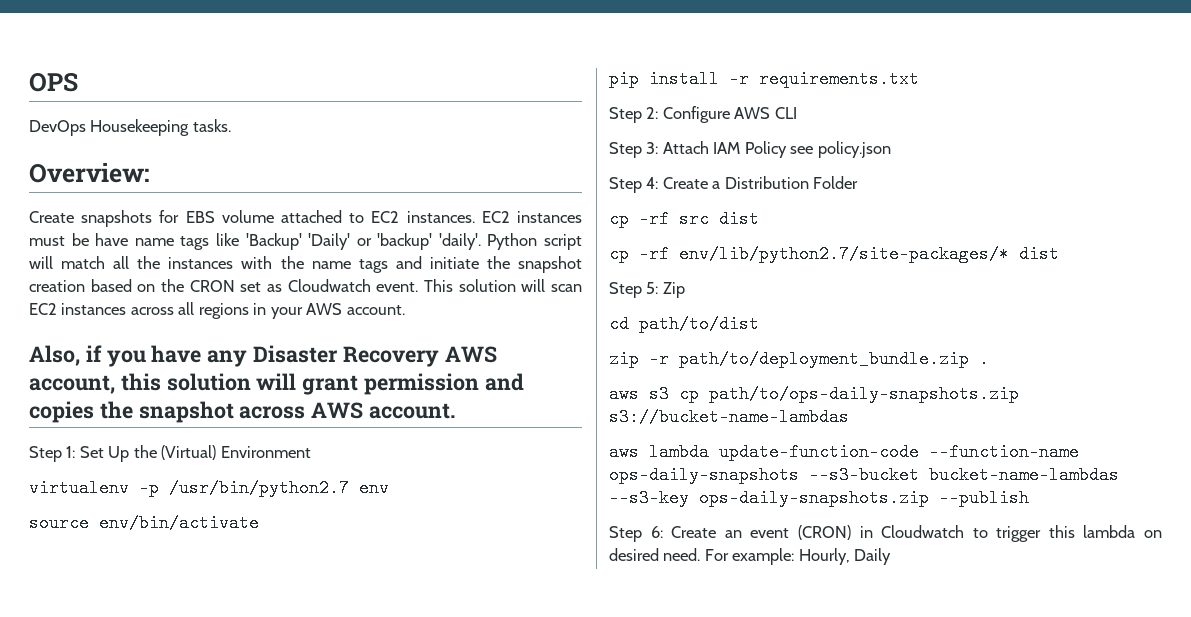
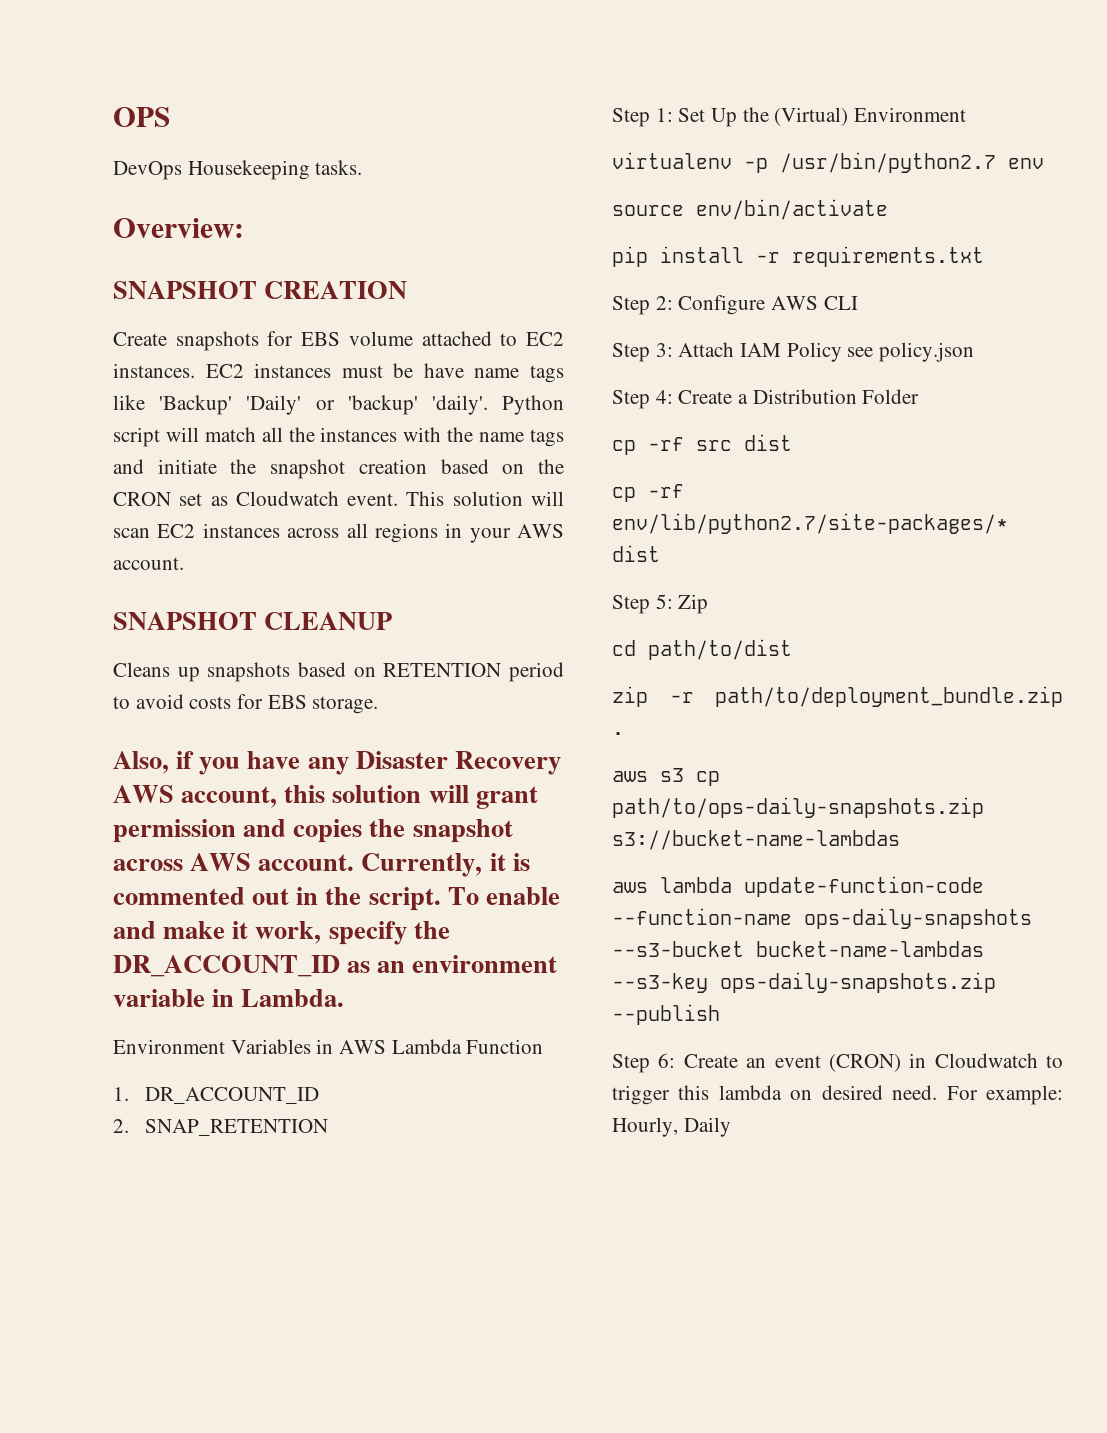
(150, 172) none -> [113,281,408,299] // SNAPSHOT CREATION
(405, 310) none -> [113,612,393,630] [113,662,564,682] [113,694,379,714] // SNAPSHOT CLEANUP // Cleans up snapshots based on RETENTION period to avoid costs for EBS storage.
(456, 411) none -> [361,853,530,877] [113,887,560,911] [113,921,450,945] [113,955,558,977] [113,989,345,1007] [113,1039,544,1054] [113,1087,320,1104] [113,1119,329,1136] Currently, it is commented out in the script. To enable and make it work, specify the DR_ACCOUNT_ID as an environment variable in Lambda. // Environment Variables in AWS Lambda Function // 1. DR_ACCOUNT_ID // 2. SNAP_RETENTION

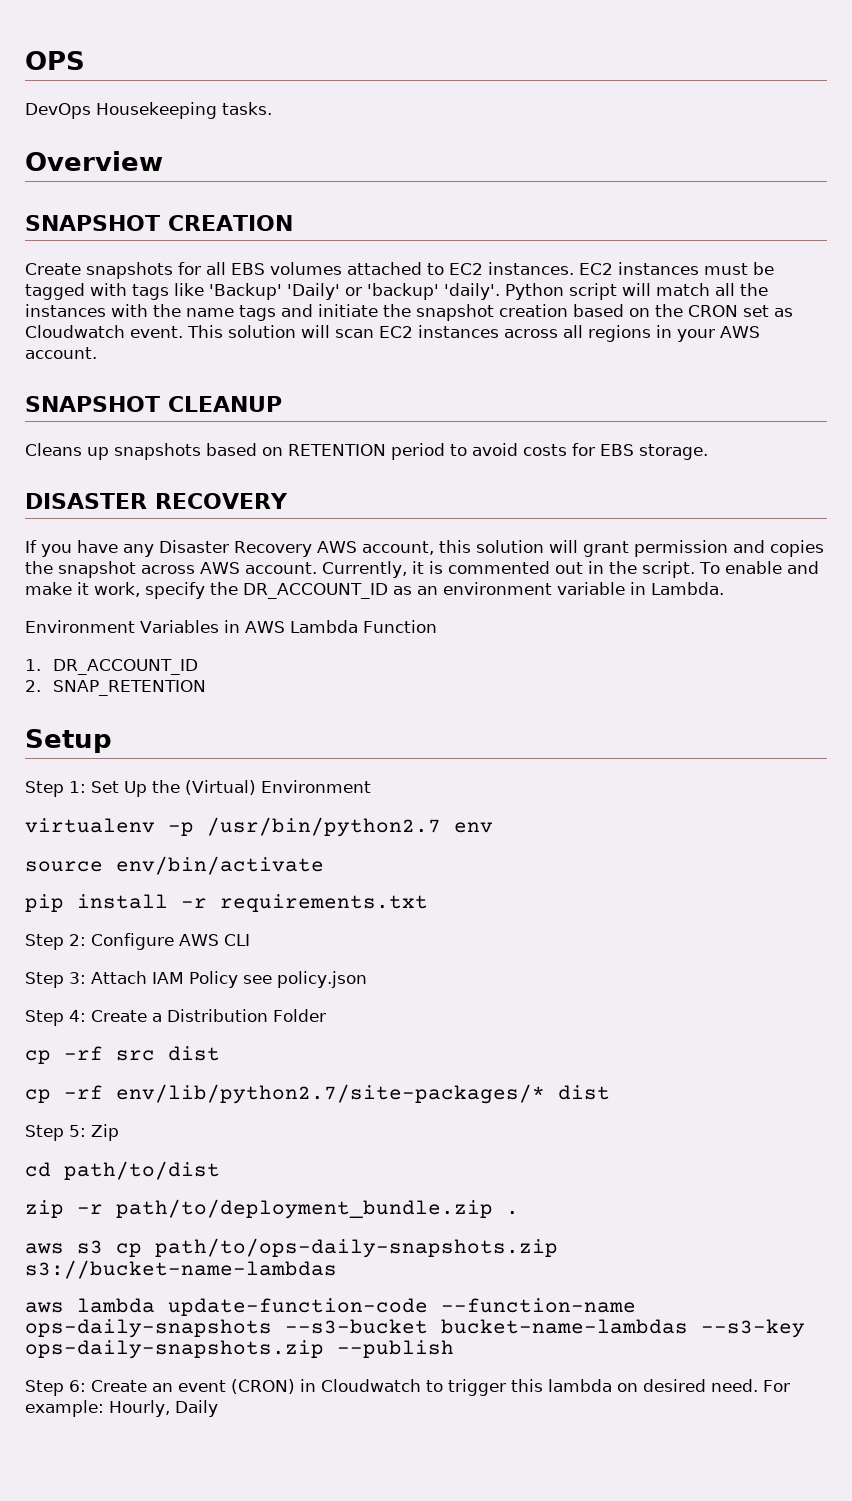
[113,218,244,238] Overview: -> [25,151,163,171] Overview
[301,331,413,346] EBS volume -> [206,262,342,275] all EBS volumes
[423,363,520,378] have name -> [25,283,127,300] tagged with
[113,751,195,774] Also, if -> [25,493,288,509] [25,540,37,553] DISASTER RECOVERY // If
(329, 1127) none -> [25,729,112,753] // Setup

